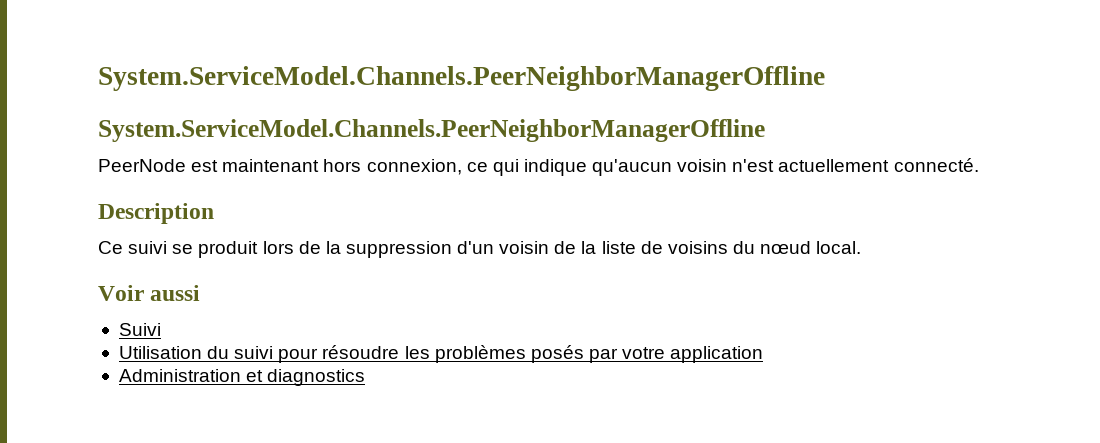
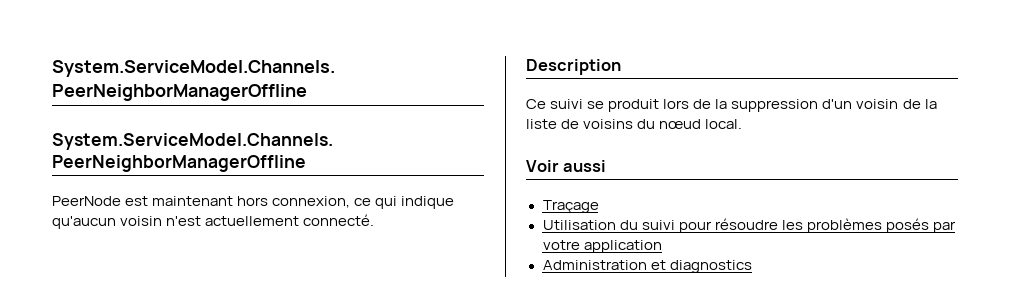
[118,323,161,336] Suivi -> [542,200,599,213] Traçage

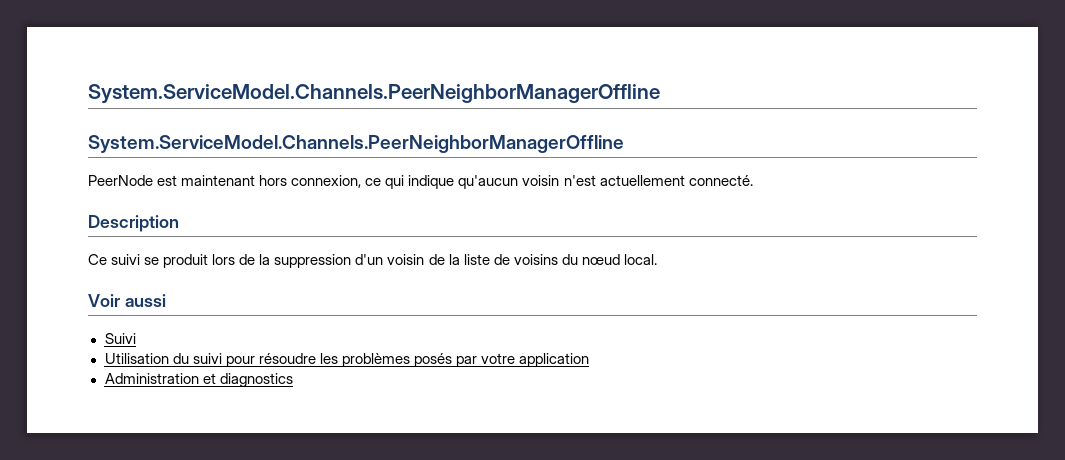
[542,200,599,213] Traçage -> [104,333,136,344] Suivi

